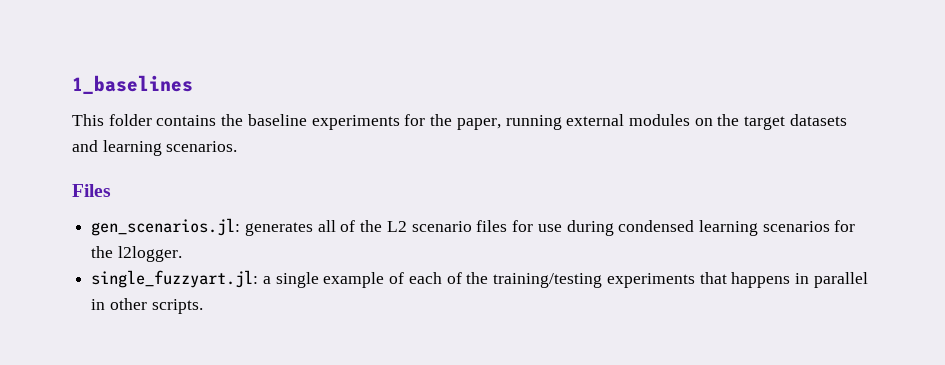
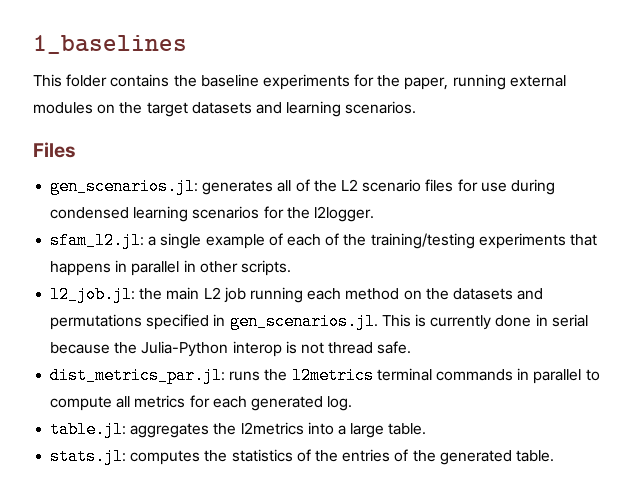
[91,270,259,288] single_fuzzyart.jl: -> [50,232,145,249] sfam_l2.jl:
(203, 306) none -> [50,286,544,303] [50,313,588,330] [50,341,412,357] [50,367,600,384] [50,395,353,411] [50,421,427,438] [50,448,554,465] // l2_job.jl: the main L2 job running each method on the datasets and permutations specified in gen_scenarios.jl. This is currently done in serial because the Julia-Python interop is not thread safe. // dist_metrics_par.jl: runs the l2metrics terminal commands in parallel to compute all metrics for each generated log. // table.jl: aggregates the l2metrics into a large table. // stats.jl: computes the statistics of the entries of the generated table.

